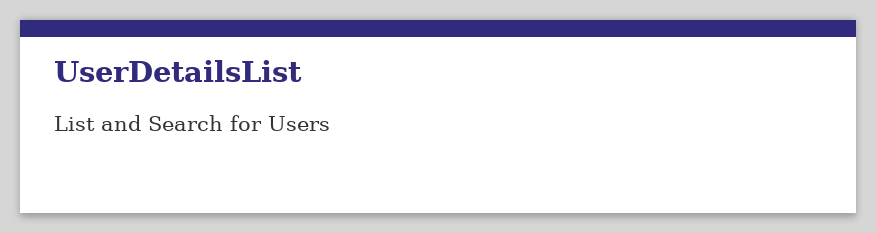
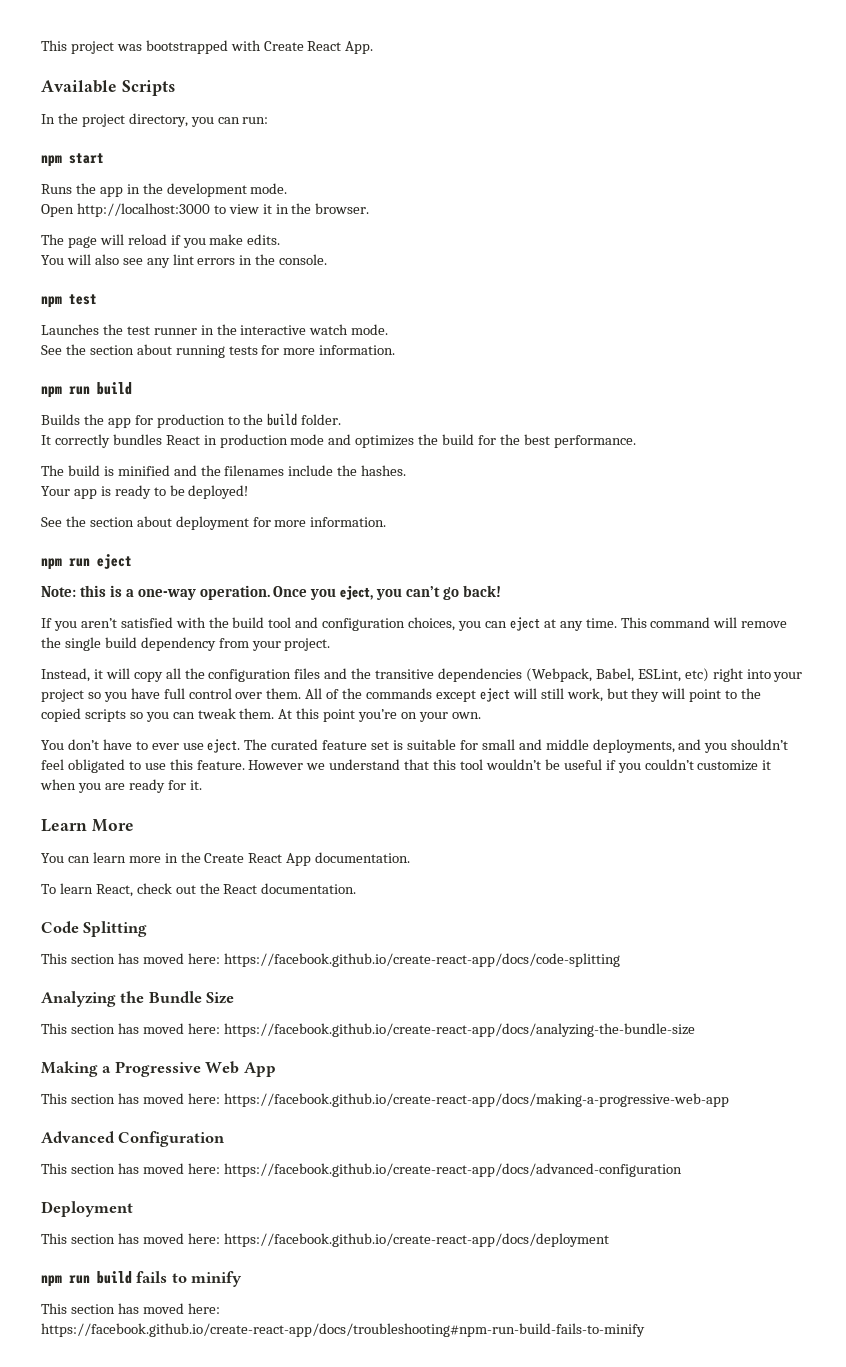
[54,60,302,82] [54,115,330,131] UserDetailsList // List and Search for Users -> [41,40,374,54] [41,80,175,96] [41,113,269,127] [41,153,104,167] [41,183,288,197] [41,203,370,217] [41,234,281,248] [41,254,328,268] [41,294,97,308] [41,324,389,335] [41,344,396,358] [41,382,132,398] [41,413,342,428] [41,434,636,448] [41,465,407,476] [41,485,249,499] [41,516,387,530] [41,554,132,570] [41,585,501,600] [41,617,788,631] [41,637,331,651] [41,668,803,682] [41,688,762,702] [41,708,481,722] [41,739,789,753] [41,759,772,773] [40,779,202,793] [41,819,134,832] [41,852,411,866] [41,883,357,897] [41,921,148,937] [41,953,620,967] [41,991,235,1007] [41,1023,695,1037] [41,1061,276,1077] [41,1093,729,1107] [41,1131,226,1147] [41,1163,682,1177] [41,1201,133,1217] [41,1233,609,1247] [41,1271,243,1287] [41,1303,220,1314] [41,1323,645,1337] This project was bootstrapped with Create React App. // Available Scripts // In the project directory, you can run: // npm start // Runs the app in the development mode. // Open http://localhost:3000 to view it in the browser. // The page will reload if you make edits. // You will also see any lint errors in the console. // npm test // Launches the test runner in the interactive watch mode. // See the section about running tests for more information. // npm run build // Builds the app for production to the build folder. // It correctly bundles React in production mode and optimizes the build for the best performance. // The build is minified and the filenames include the hashes. // Your app is ready to be deployed! // See the section about deployment for more information. // npm run eject // Note: this is a one-way operation. Once you eject, you can’t go back! // If you aren’t satisfied with the build tool and configuration choices, you can eject at any time. This command will remove the single build dependency from your project. // Instead, it will copy all the configuration files and the transitive dependencies (Webpack, Babel, ESLint, etc) right into your project so you have full control over them. All of the commands except eject will still work, but they will point to the copied scripts so you can tweak them. At this point you’re on your own. // You don’t have to ever use eject. The curated feature set is suitable for small and middle deployments, and you shouldn’t feel obligated to use this feature. However we understand that this tool wouldn’t be useful if you couldn’t customize it when you are ready for it. // Learn More // You can learn more in the Create React App documentation. // To learn React, check out the React documentation. // Code Splitting // This section has moved here: https://facebook.github.io/create-react-app/docs/code-splitting // Analyzing the Bundle Size // This section has moved here: https://facebook.github.io/create-react-app/docs/analyzing-the-bundle-size // Making a Progressive Web App // This section has moved here: https://facebook.github.io/create-react-app/docs/making-a-progressive-web-app // Advanced Configuration // This section has moved here: https://facebook.github.io/create-react-app/docs/advanced-configuration // Deployment // This section has moved here: https://facebook.github.io/create-react-app/docs/deployment // npm run build fails to minify // This section has moved here: https://facebook.github.io/create-react-app/docs/troubleshooting#npm-run-build-fails-to-minify

